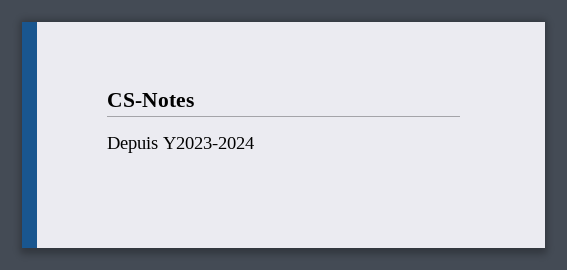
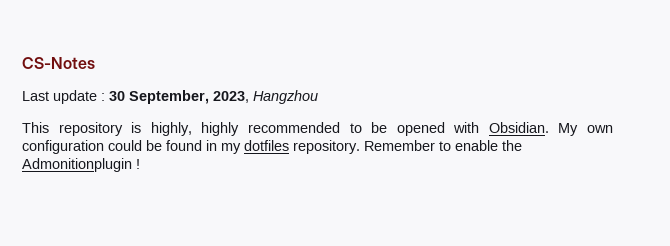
[107,137,254,153] Depuis Y2023-2024 -> [22,90,318,104] [22,122,613,136] [22,140,522,154] [22,158,140,172] Last update : 30 September, 2023, Hangzhou // This repository is highly, highly recommended to be opened with Obsidian. My own configuration could be found in my dotfiles repository. Remember to enable the Admonitionplugin !

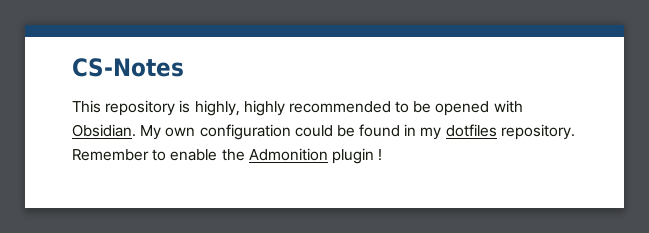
[22,90,318,104] // Last update : 30 September, 2023, Hangzhou -> (184, 67) none
[22,158,132,172] Admonitionplugin -> [248,148,374,164] Admonition plugin

